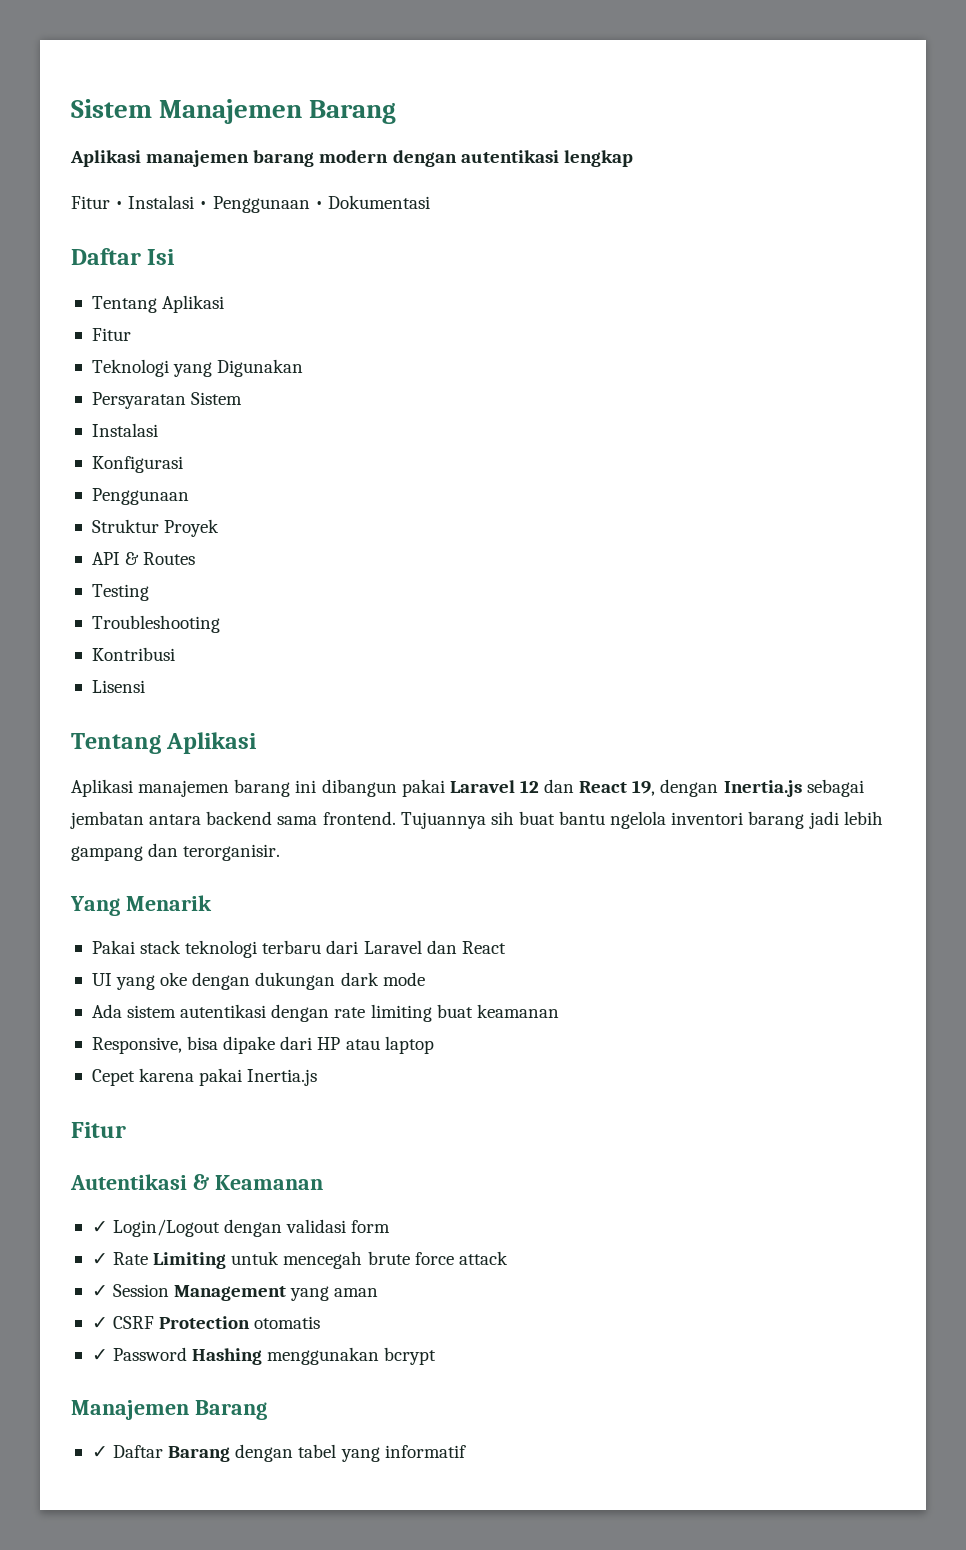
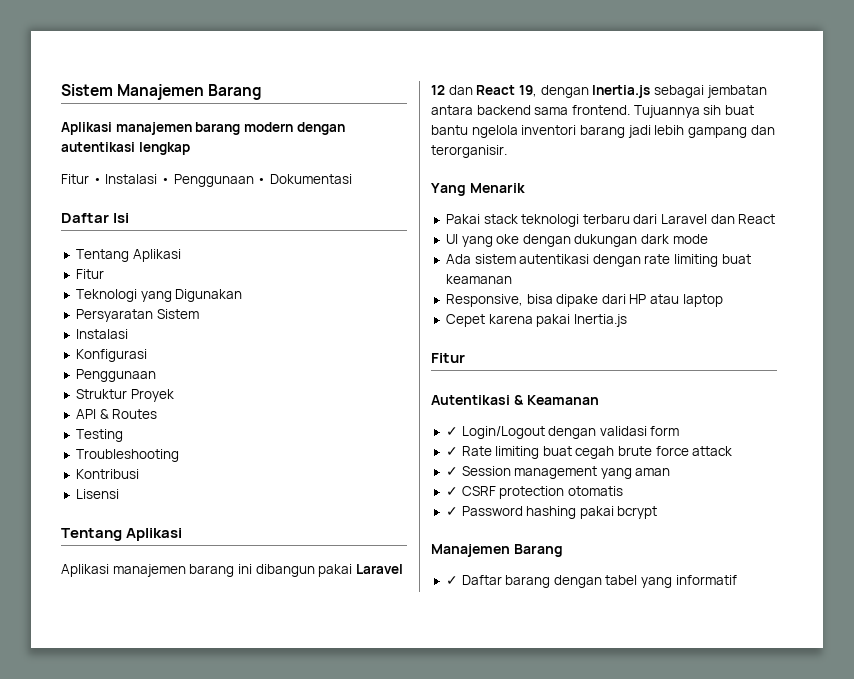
[153,1251,363,1269] Limiting untuk mencegah -> [495,446,615,459] limiting buat cegah
[174,1285,287,1301] Management -> [514,466,598,479] management
[159,1316,251,1329] Protection -> [499,486,565,499] protection
[192,1347,380,1365] Hashing menggunakan -> [526,506,614,519] hashing pakai
[168,1446,231,1462] Barang -> [505,575,551,588] barang

